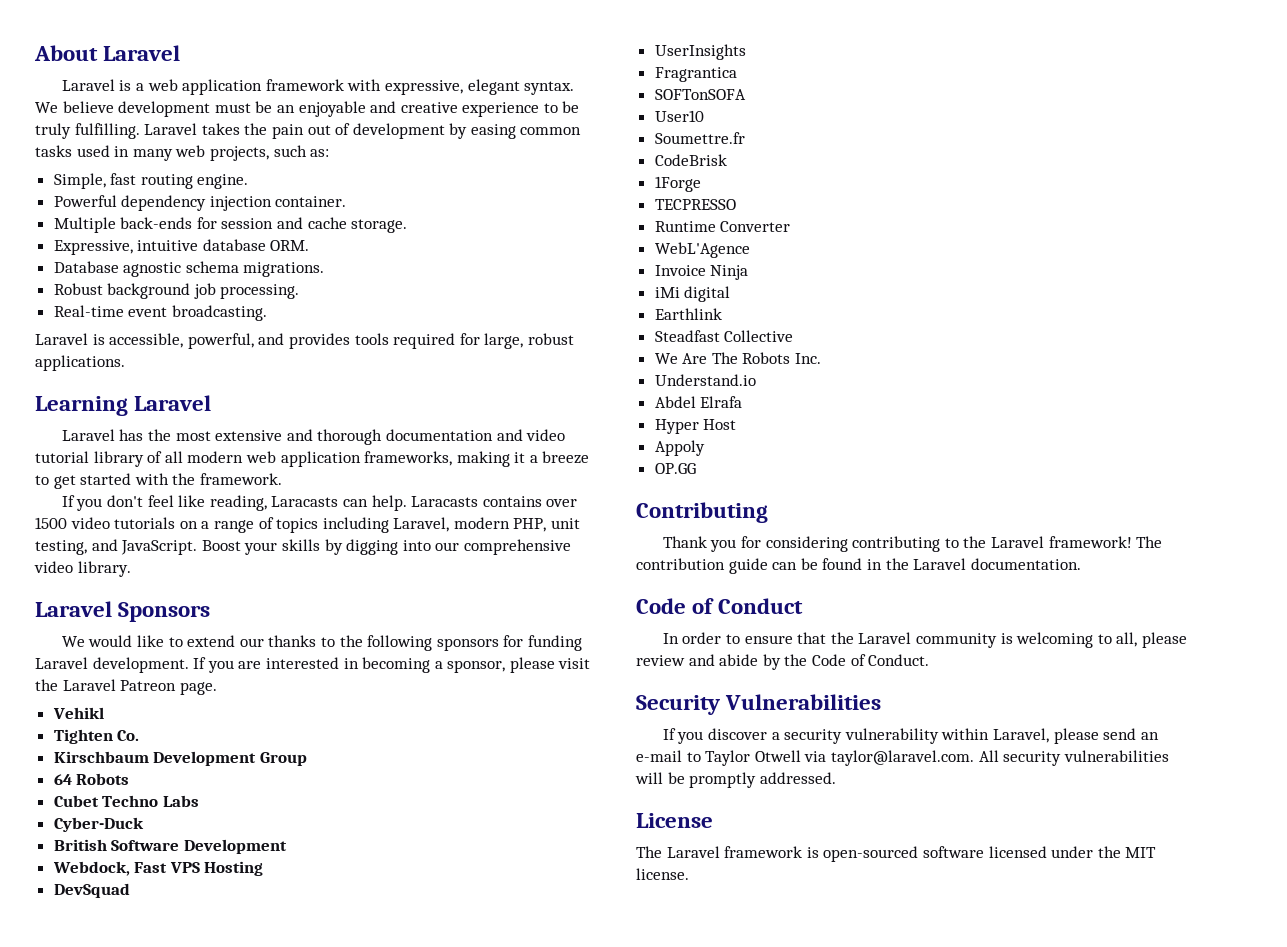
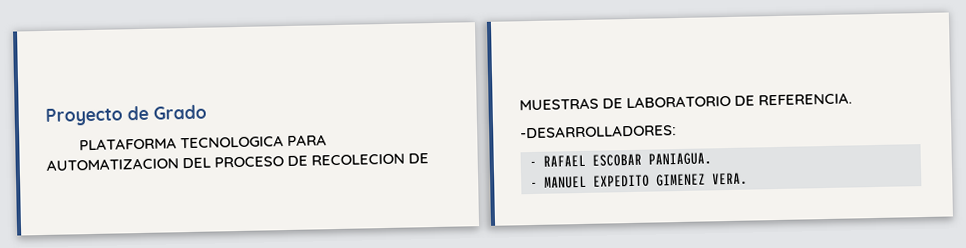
[34,45,181,61] [61,79,575,95] [35,101,580,117] [35,123,582,139] [35,145,330,161] [53,173,249,189] [53,195,347,211] [53,217,408,233] [53,239,310,255] [53,261,325,277] [53,283,300,299] [53,305,267,321] [35,333,574,349] [35,355,125,371] [35,395,212,416] [61,429,566,445] [35,451,590,467] [35,473,282,489] [61,495,578,511] [35,517,581,533] [35,539,571,555] [34,561,131,577] [35,601,211,622] [61,635,582,651] [35,657,591,673] [35,679,217,695] [52,707,104,719] [53,729,140,744] [53,751,307,766] [53,773,130,785] [53,795,199,807] [53,817,144,832] [53,839,287,854] [52,861,264,876] [53,883,130,898] [654,44,746,60] [654,67,737,82] [654,89,746,100] [654,110,704,122] [654,132,745,144] [654,154,727,166] [654,176,701,192] [654,199,736,210] [654,221,791,232] [654,242,750,258] [654,265,749,280] [654,286,731,302] [654,308,722,320] [654,330,794,342] [654,352,822,364] [654,374,756,386] [654,396,743,408] [654,419,737,434] [654,440,705,456] [654,463,696,474] [636,502,768,523] [662,536,1163,552] [636,558,1081,574] [636,598,804,614] [662,632,1187,648] [636,654,930,670] [636,694,882,715] [662,728,1159,744] [636,750,1169,766] [635,772,836,788] [636,813,713,828] [636,846,1157,862] [636,868,689,880] About Laravel // Laravel is a web application framework with expressive, elegant syntax. We believe development must be an enjoyable and creative experience to be truly fulfilling. Laravel takes the pain out of development by easing common tasks used in many web projects, such as: // Simple, fast routing engine. // Powerful dependency injection container. // Multiple back-ends for session and cache storage. // Expressive, intuitive database ORM. // Database agnostic schema migrations. // Robust background job processing. // Real-time event broadcasting. // Laravel is accessible, powerful, and provides tools required for large, robust applications. // Learning Laravel // Laravel has the most extensive and thorough documentation and video tutorial library of all modern web application frameworks, making it a breeze to get started with the framework. // If you don't feel like reading, Laracasts can help. Laracasts contains over 1500 video tutorials on a range of topics including Laravel, modern PHP, unit testing, and JavaScript. Boost your skills by digging into our comprehensive video library. // Laravel Sponsors // We would like to extend our thanks to the following sponsors for funding Laravel development. If you are interested in becoming a sponsor, please visit the Laravel Patreon page. // Vehikl // Tighten Co. // Kirschbaum Development Group // 64 Robots // Cubet Techno Labs // Cyber-Duck // British Software Development // Webdock, Fast VPS Hosting // DevSquad // UserInsights // Fragrantica // SOFTonSOFA // User10 // Soumettre.fr // CodeBrisk // 1Forge // TECPRESSO // Runtime Converter // WebL'Agence // Invoice Ninja // iMi digital // Earthlink // Steadfast Collective // We Are The Robots Inc. // Understand.io // Abdel Elrafa // Hyper Host // Appoly // OP.GG // Contributing // Thank you for considering contributing to the Laravel framework! The contribution guide can be found in the Laravel documentation. // Code of Conduct // In order to ensure that the Laravel community is welcoming to all, please review and abide by the Code of Conduct. // Security Vulnerabilities // If you discover a security vulnerability within Laravel, please send an e-mail to Taylor Otwell via taylor@laravel.com. All security vulnerabilities will be promptly addressed. // License // The Laravel framework is open-sourced software licensed under the MIT license. -> [45,104,207,126] [79,134,328,151] [46,153,430,171] [519,92,853,111] [520,124,677,139] [529,152,712,168] [530,172,748,189] Proyecto de Grado // PLATAFORMA TECNOLOGICA PARA AUTOMATIZACION DEL PROCESO DE RECOLECION DE MUESTRAS DE LABORATORIO DE REFERENCIA. // -DESARROLLADORES: // - RAFAEL ESCOBAR PANIAGUA. // - MANUEL EXPEDITO GIMENEZ VERA.

